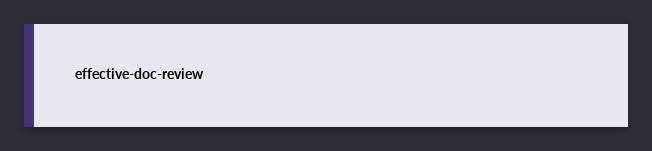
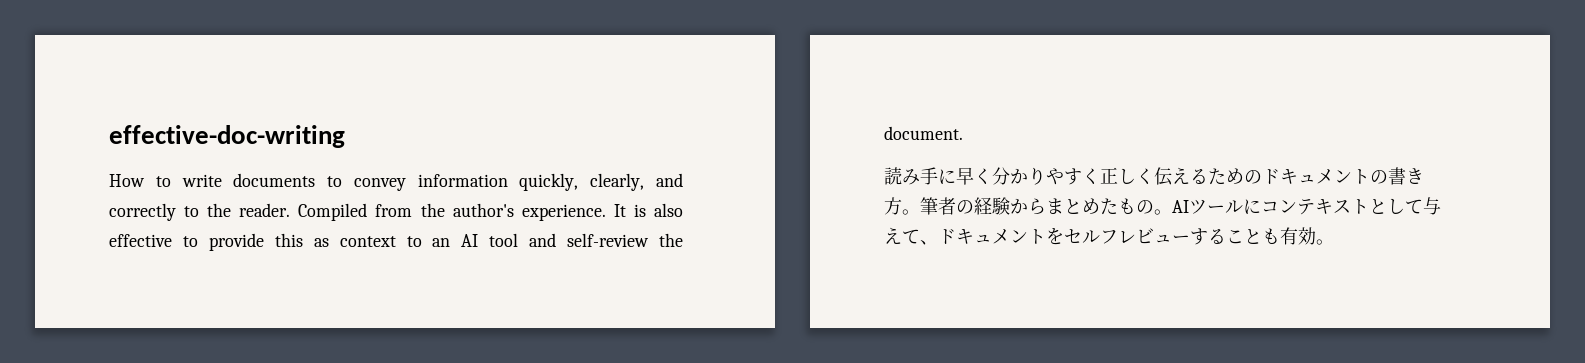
[75,68,204,79] effective-doc-review -> [109,125,345,148] [109,173,683,191] [109,203,683,221] [109,233,684,251] [884,126,963,140] [884,167,1424,186] [884,197,1441,215] [884,227,1334,245] effective-doc-writing // How to write documents to convey information quickly, clearly, and correctly to the reader. Compiled from the author's experience. It is also effective to provide this as context to an AI tool and self-review the document. // 読み手に早く分かりやすく正しく伝えるためのドキュメントの書き方。筆者の経験からまとめたもの。AIツールにコンテキストとして与えて、ドキュメントをセルフレビューすることも有効。

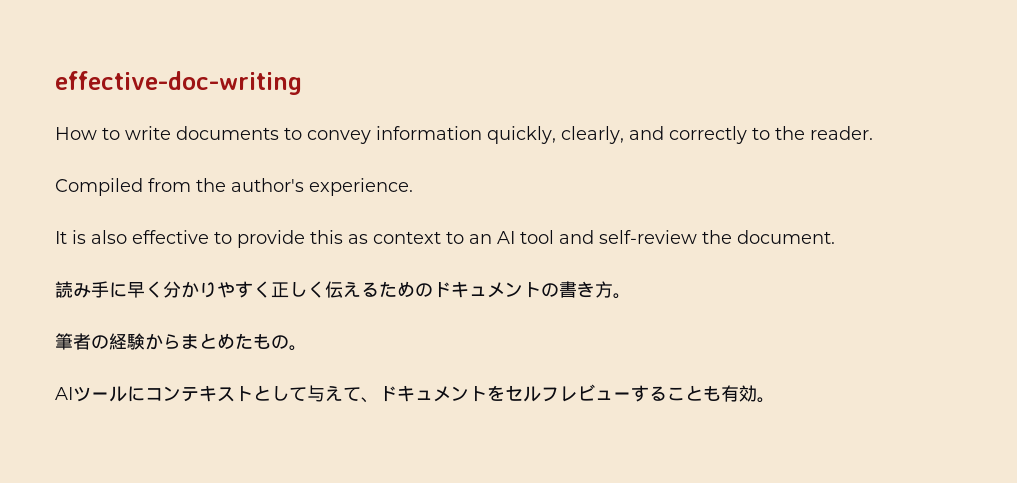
(291, 210) none -> (873, 133) //
(606, 212) none -> (413, 187) //
(920, 212) none -> (631, 296) //
(1172, 212) none -> (307, 348) //

